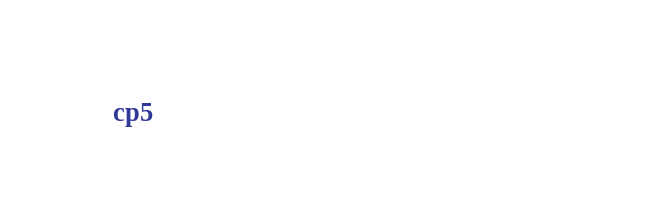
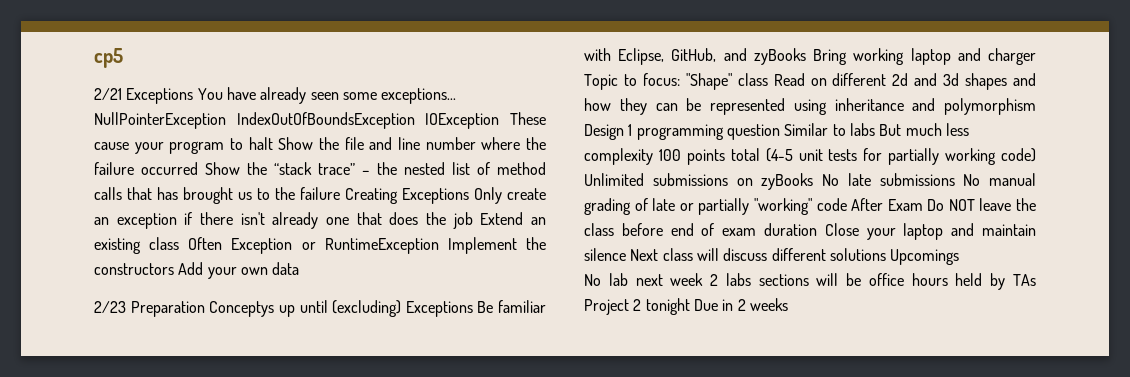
(153, 115) none -> [94,87,457,104] [94,112,546,129] [94,137,546,154] [94,162,546,175] [94,187,546,204] [94,212,546,229] [94,237,546,254] [94,262,300,279] [94,300,546,317] [584,48,1036,65] [584,73,1036,90] [584,98,1036,115] [584,123,969,140] [584,148,1036,165] [584,173,1036,190] [584,198,1036,215] [584,223,1036,240] [584,248,960,265] [584,273,1037,290] [584,298,788,315] // 2/21 Exceptions You have already seen some exceptions... NullPointerException IndexOutOfBoundsException IOException These cause your program to halt Show the file and line number where the failure occurred Show the “stack trace” – the nested list of method calls that has brought us to the failure Creating Exceptions Only create an exception if there isn't already one that does the job Extend an existing class Often Exception or RuntimeException Implement the constructors Add your own data // 2/23 Preparation Conceptys up until (excluding) Exceptions Be familiar with Eclipse, GitHub, and zyBooks Bring working laptop and charger Topic to focus: "Shape" class Read on different 2d and 3d shapes and how they can be represented using inheritance and polymorphism Design 1 programming question Similar to labs But much less complexity 100 points total (4-5 unit tests for partially working code) Unlimited submissions on zyBooks No late submissions No manual grading of late or partially "working" code After Exam Do NOT leave the class before end of exam duration Close your laptop and maintain silence Next class will discuss different solutions Upcomings // No lab next week 2 labs sections will be office hours held by TAs Project 2 tonight Due in 2 weeks

